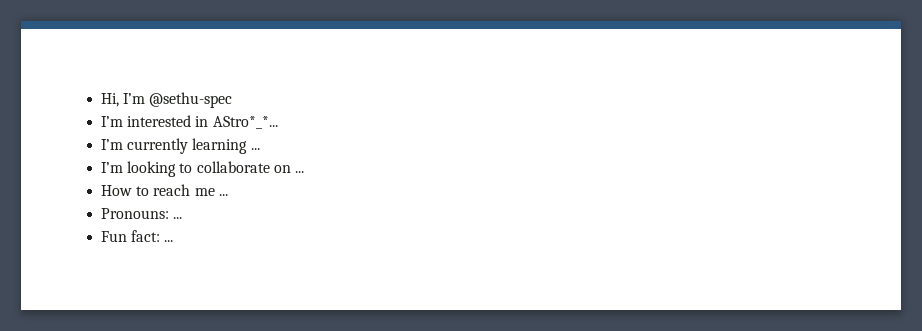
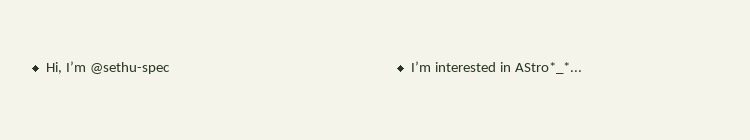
[101,138,260,154] [101,161,304,177] [101,184,228,196] [101,208,183,219] [101,230,174,242] // I’m currently learning ... // I’m looking to collaborate on ... // How to reach me ... // Pronouns: ... // Fun fact: ... -> (582, 68) none

